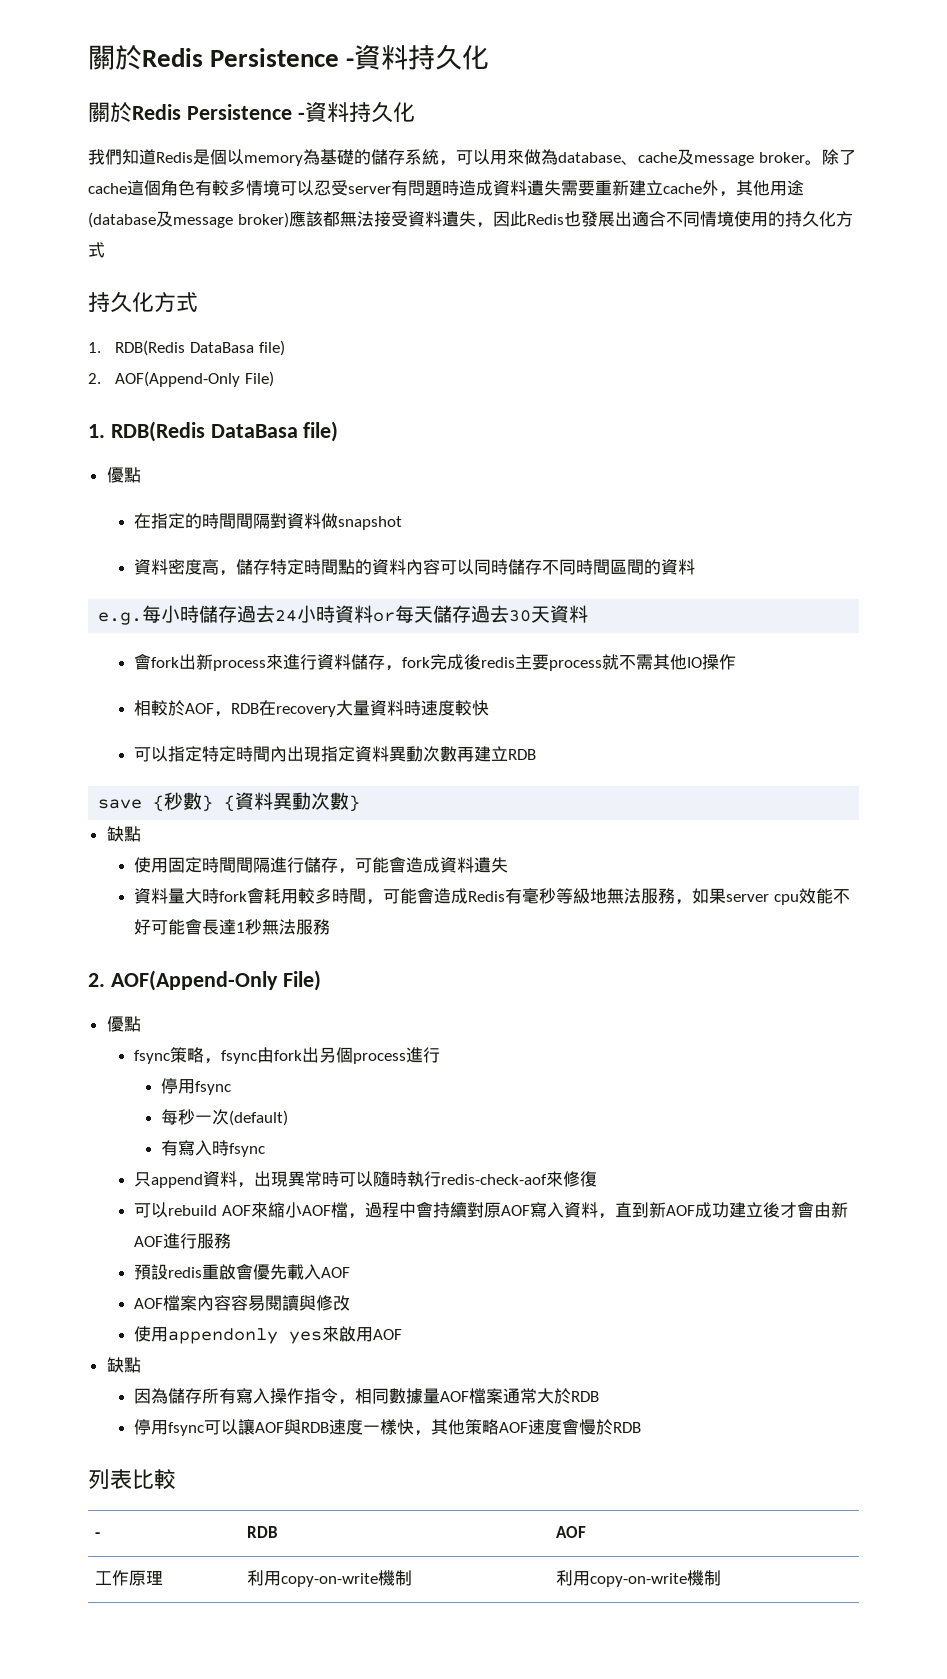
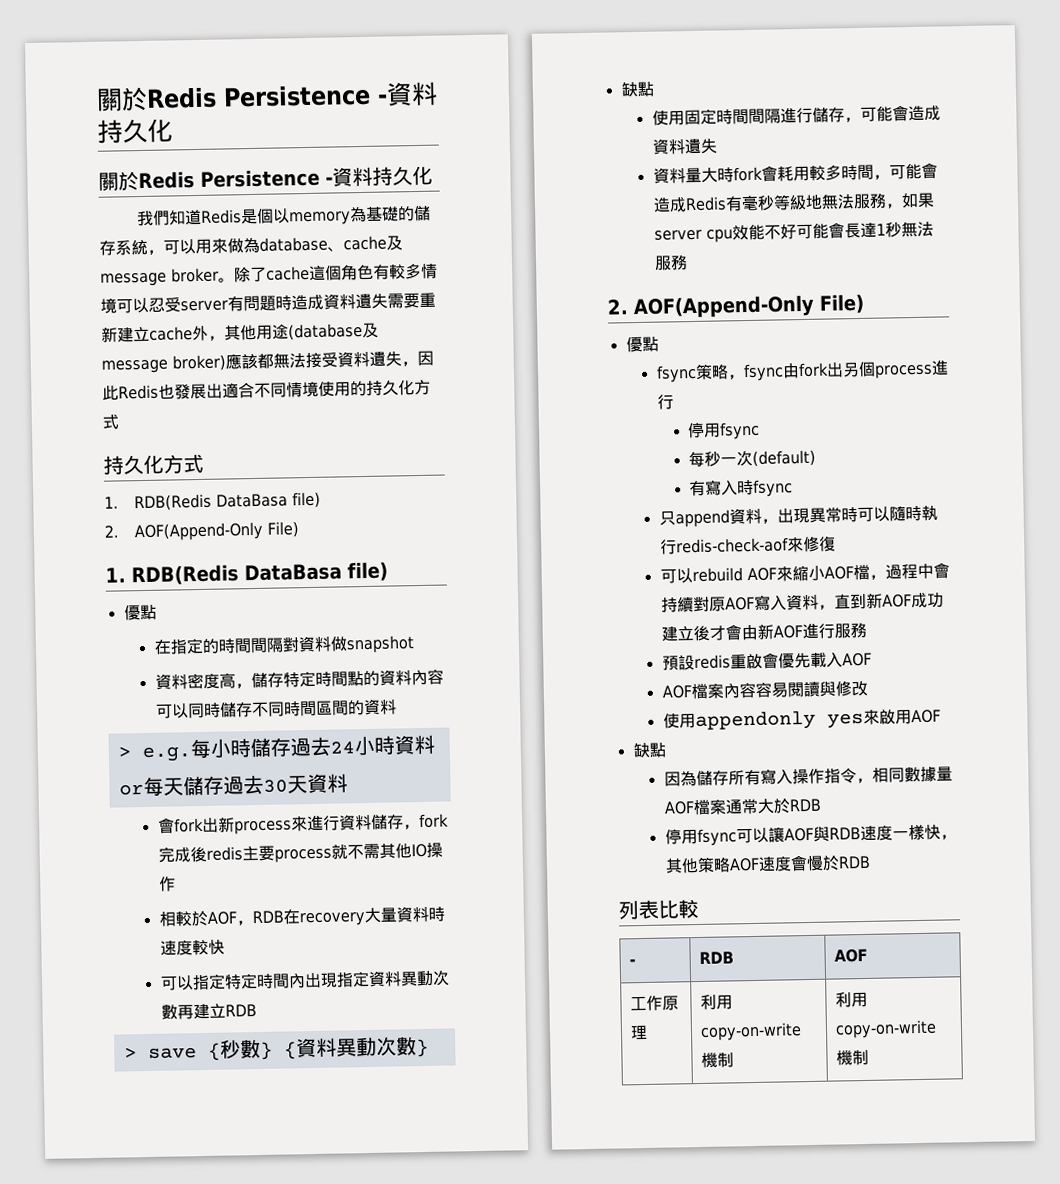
(696, 567) none -> [117,746,131,758] >
(537, 754) none -> [123,1047,137,1059] >

